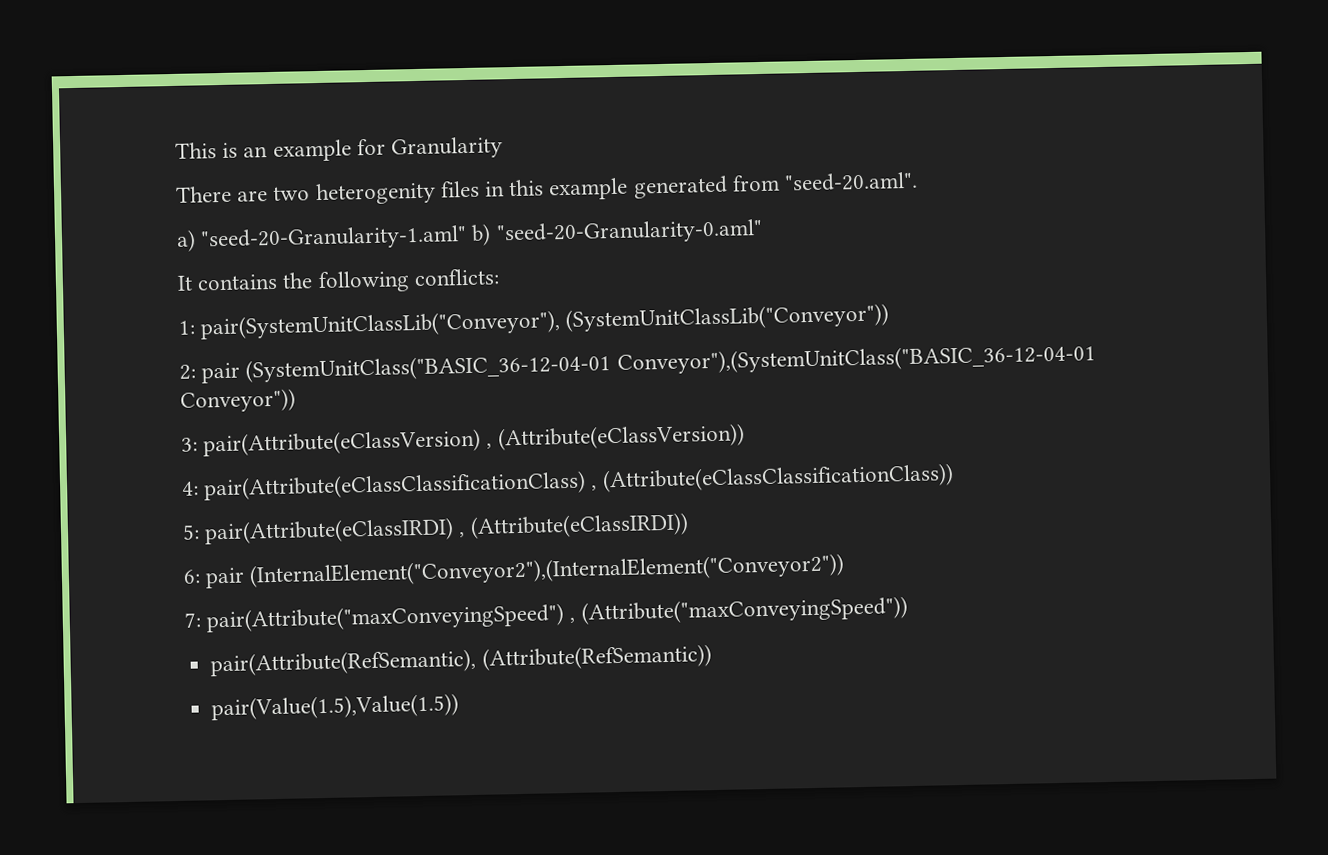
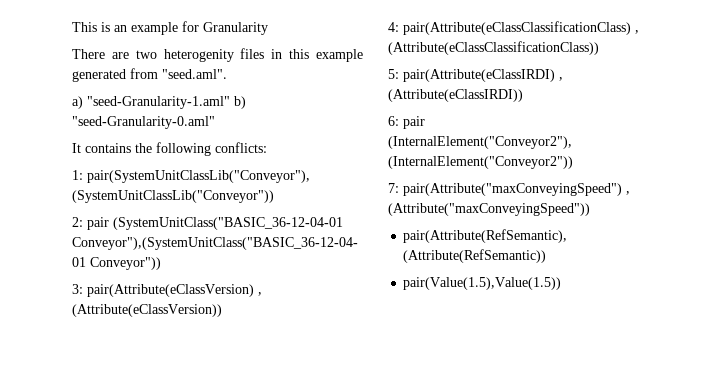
[784,171,919,192] "seed-20.aml". -> [162,69,227,79] "seed.aml".
[200,218,763,252] "seed-20-Granularity-1.aml" b) "seed-20-Granularity-0.aml" -> [87,96,246,109] [72,116,215,129] "seed-Granularity-1.aml" b) "seed-Granularity-0.aml"

